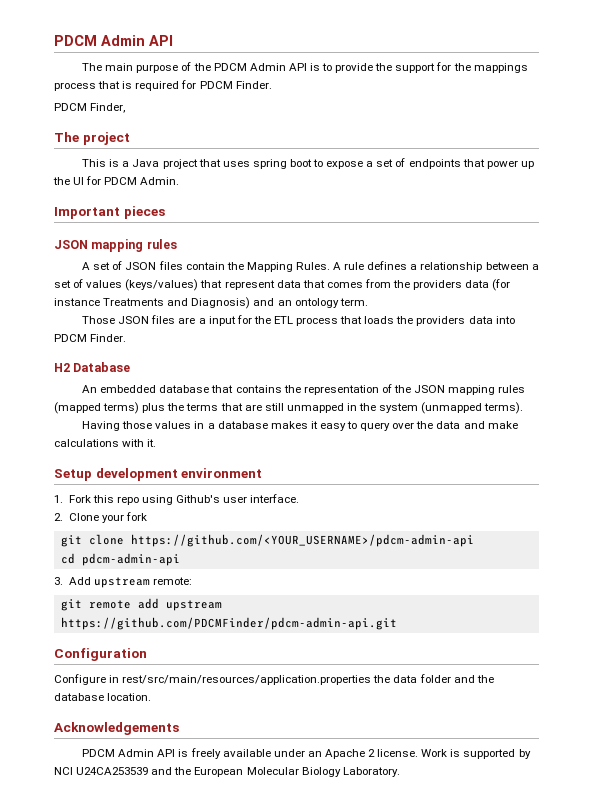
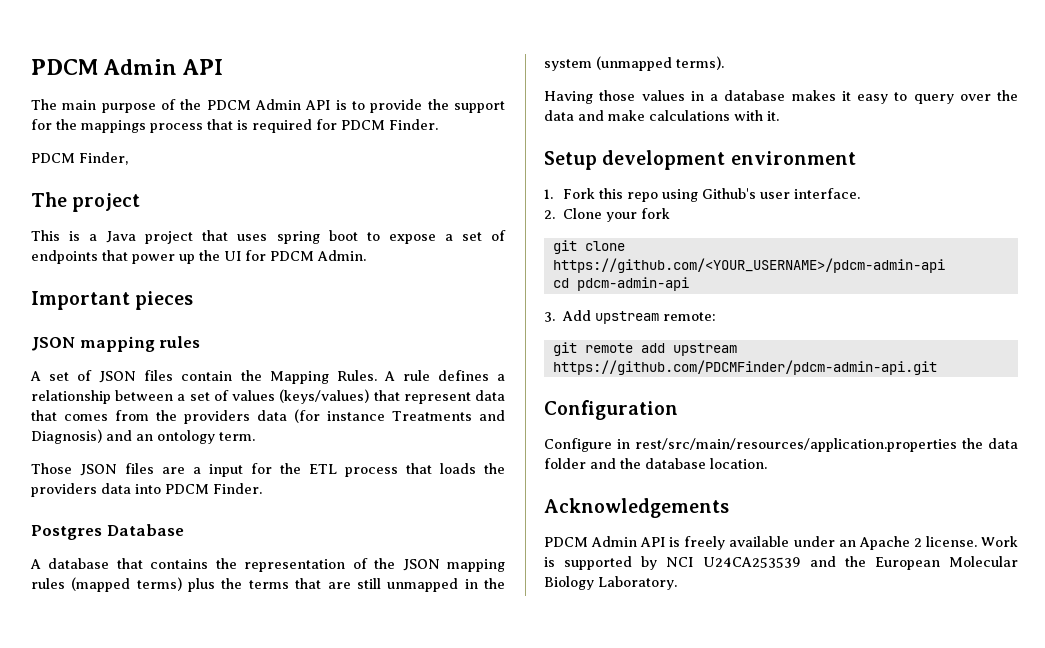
[54,363,70,372] H2 -> [31,525,102,540] Postgres
[82,385,157,393] An embedded -> [30,559,41,569] A

